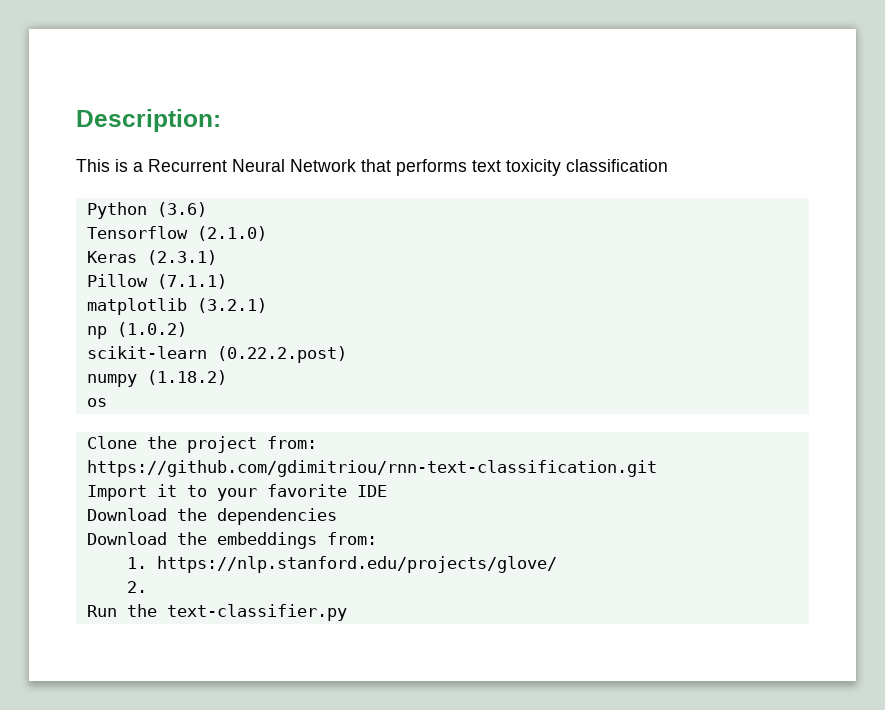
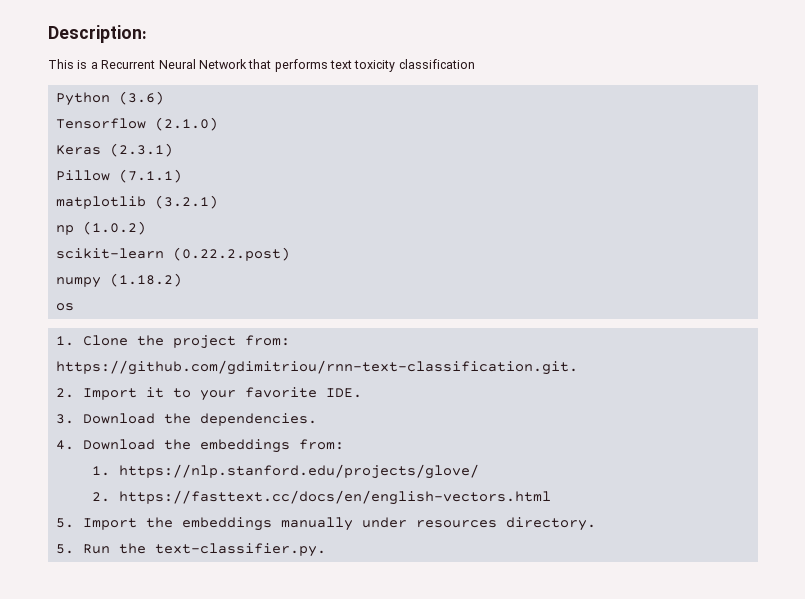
(107, 402) none -> [55,336,74,346] 1.
[86,460,657,477] https://github.com/gdimitriou/rnn-text-classification.git // -> [55,360,578,375] [55,388,74,398] https://github.com/gdimitriou/rnn-text-classification.git. // 2.
[356,485,387,497] [86,508,337,525] IDE // Download the dependencies // -> [325,388,362,398] [55,413,317,426] [55,440,74,450] IDE. // 3. Download the dependencies. // 4.
(147, 587) // -> [118,490,551,505] [55,517,596,531] [55,544,74,554] https://fasttext.cc/docs/en/english-vectors.html // 5. Import the embeddings manually under resources directory. // 5.
[166,604,347,621] text-classifier.py -> [154,543,326,557] text-classifier.py.

